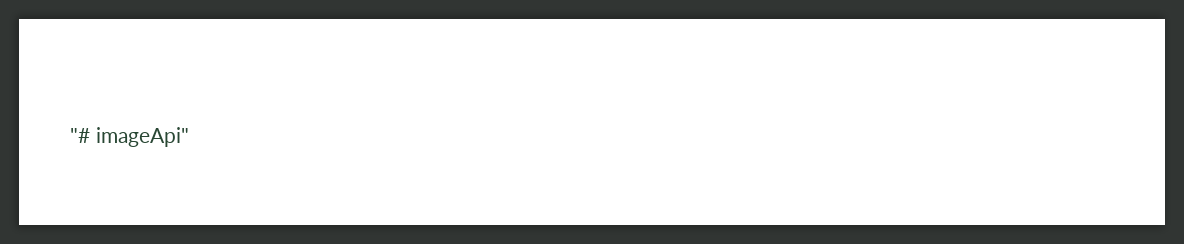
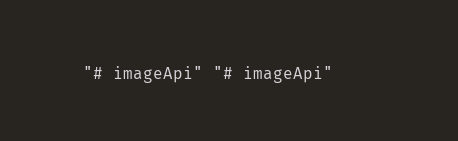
[70,127,189,147] "# imageApi" -> [83,66,333,83] "# imageApi" "# imageApi"

